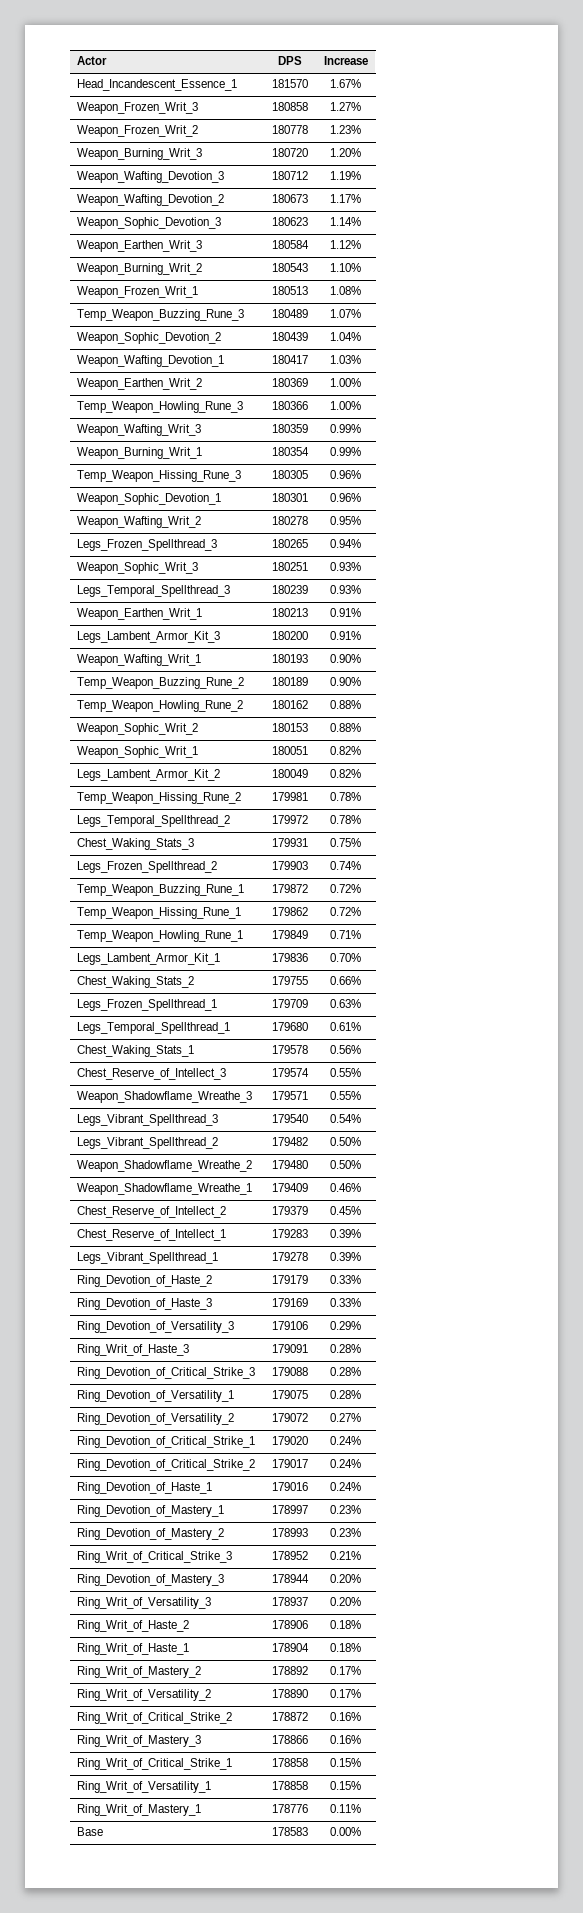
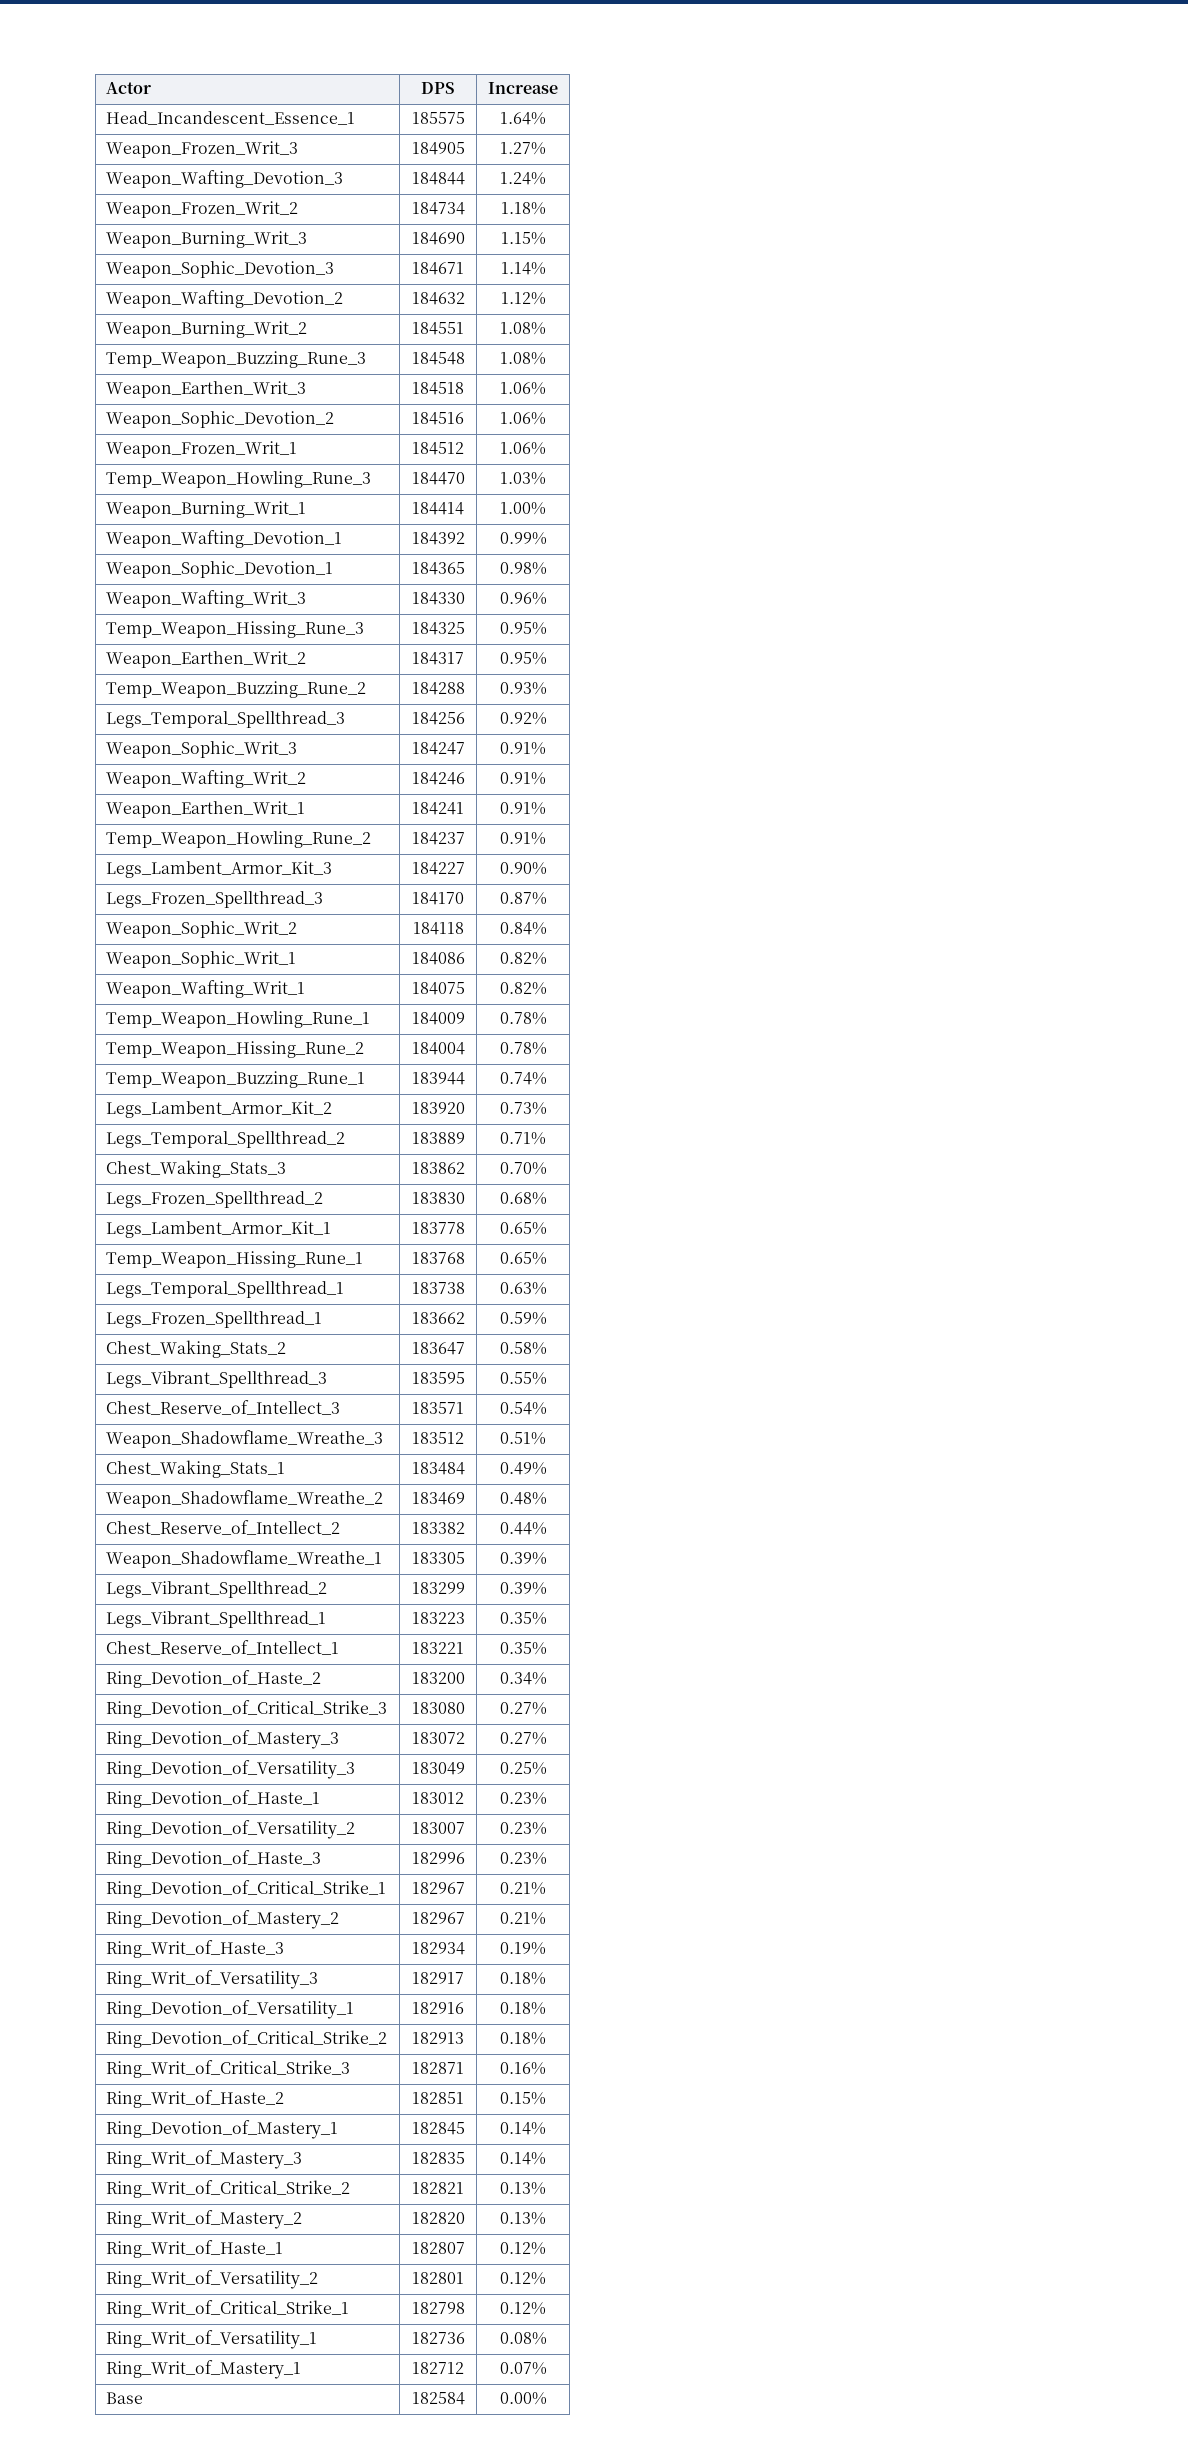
[271,79,308,88] [330,79,361,88] 181570 | 1.67% -> [411,112,465,124] [500,112,546,125] 185575 | 1.64%
[271,102,308,111] 180858 -> [411,142,465,155] 184905
(361, 106) none -> [106,170,344,188] [411,172,465,185] [500,172,546,185] // Weapon_Wafting_Devotion_3 | 184844 | 1.24%
[271,125,308,134] [330,125,361,134] 180778 | 1.23% -> [411,202,465,215] [500,202,546,215] 184734 | 1.18%
[271,148,308,157] [330,148,361,157] [77,171,225,183] [271,171,308,180] [330,171,361,180] [77,194,225,206] [271,194,308,203] [330,194,361,203] [77,217,222,229] [271,217,308,226] [330,217,361,226] [77,240,203,252] [271,240,309,249] [330,240,361,249] [77,263,203,275] [271,263,308,272] [330,263,361,272] [77,286,199,298] [271,286,308,295] [330,286,361,295] [77,309,245,321] [271,309,308,318] [330,309,361,318] [77,332,222,344] [271,332,308,341] [330,332,361,341] [77,355,225,367] [271,355,308,364] [330,355,361,364] [77,378,203,390] [271,378,308,387] [330,378,361,387] [77,401,244,413] [271,401,308,410] [330,401,361,410] [77,424,202,436] [271,424,308,433] [330,424,361,433] [77,447,203,459] [271,447,309,456] [330,447,361,456] [77,470,242,482] [271,470,308,479] [330,470,361,479] [77,493,222,505] [271,493,308,502] [330,493,361,502] [77,516,202,528] [271,516,308,525] [330,516,361,525] [77,539,218,551] [271,539,308,548] [330,539,361,548] [77,562,199,574] [271,562,308,571] [330,562,361,571] [77,585,231,597] [271,585,308,594] [330,585,361,594] [77,608,203,620] [271,608,308,617] [330,608,361,617] [77,631,221,643] [271,631,308,640] [330,631,361,640] [77,654,202,666] [271,654,308,663] [330,654,361,663] [77,677,245,689] [271,677,308,686] [330,677,361,686] [77,700,244,712] [271,700,308,709] [330,700,361,709] [77,723,199,735] [271,723,308,732] [330,723,361,732] [77,746,199,758] [271,746,308,755] [330,746,361,755] [77,769,221,781] [271,769,308,778] [330,769,361,778] 180720 | 1.20% // Weapon_Wafting_Devotion_3 | 180712 | 1.19% // Weapon_Wafting_Devotion_2 | 180673 | 1.17% // Weapon_Sophic_Devotion_3 | 180623 | 1.14% // Weapon_Earthen_Writ_3 | 180584 | 1.12% // Weapon_Burning_Writ_2 | 180543 | 1.10% // Weapon_Frozen_Writ_1 | 180513 | 1.08% // Temp_Weapon_Buzzing_Rune_3 | 180489 | 1.07% // Weapon_Sophic_Devotion_2 | 180439 | 1.04% // Weapon_Wafting_Devotion_1 | 180417 | 1.03% // Weapon_Earthen_Writ_2 | 180369 | 1.00% // Temp_Weapon_Howling_Rune_3 | 180366 | 1.00% // Weapon_Wafting_Writ_3 | 180359 | 0.99% // Weapon_Burning_Writ_1 | 180354 | 0.99% // Temp_Weapon_Hissing_Rune_3 | 180305 | 0.96% // Weapon_Sophic_Devotion_1 | 180301 | 0.96% // Weapon_Wafting_Writ_2 | 180278 | 0.95% // Legs_Frozen_Spellthread_3 | 180265 | 0.94% // Weapon_Sophic_Writ_3 | 180251 | 0.93% // Legs_Temporal_Spellthread_3 | 180239 | 0.93% // Weapon_Earthen_Writ_1 | 180213 | 0.91% // Legs_Lambent_Armor_Kit_3 | 180200 | 0.91% // Weapon_Wafting_Writ_1 | 180193 | 0.90% // Temp_Weapon_Buzzing_Rune_2 | 180189 | 0.90% // Temp_Weapon_Howling_Rune_2 | 180162 | 0.88% // Weapon_Sophic_Writ_2 | 180153 | 0.88% // Weapon_Sophic_Writ_1 | 180051 | 0.82% // Legs_Lambent_Armor_Kit_2 | 180049 | 0.82% -> [411,232,465,245] [500,232,546,245] [106,261,335,278] [412,262,464,275] [500,262,546,275] [106,290,344,308] [411,292,465,305] [500,292,546,305] [106,321,308,338] [412,322,464,335] [500,322,546,335] [106,351,367,368] [411,352,465,365] [500,352,546,365] [106,381,307,398] [412,382,464,395] [500,382,546,395] [106,411,335,428] [412,412,464,425] [500,412,546,425] [106,441,298,458] [412,442,464,455] [500,442,546,455] [106,471,372,488] [411,472,465,485] [500,472,546,485] [106,501,307,518] [412,502,464,515] [500,502,546,515] [106,530,343,548] [411,532,465,545] [499,532,547,545] [106,561,334,578] [411,562,465,575] [499,562,547,575] [106,590,307,608] [411,592,465,605] [499,592,547,605] [106,621,365,638] [411,622,465,635] [499,622,547,635] [106,651,307,668] [412,652,464,665] [499,652,547,665] [106,681,367,698] [411,682,465,695] [499,682,547,695] [106,711,346,728] [411,712,465,725] [499,712,547,725] [106,741,298,758] [411,742,465,755] [500,742,546,755] [106,770,307,788] [411,772,465,785] [500,772,546,785] [106,801,306,818] [412,802,464,815] [500,802,546,815] [106,831,372,848] [411,832,465,845] [500,832,546,845] [106,861,333,878] [411,862,465,875] [499,862,547,875] [106,891,324,908] [412,892,464,905] [499,892,547,905] [106,921,298,938] [412,922,464,935] [499,922,547,935] [106,951,297,968] [411,952,465,965] [499,952,547,965] [106,980,306,998] [411,982,465,995] [499,982,547,995] [106,1011,371,1028] [411,1012,465,1025] [499,1012,547,1025] 184690 | 1.15% // Weapon_Sophic_Devotion_3 | 184671 | 1.14% // Weapon_Wafting_Devotion_2 | 184632 | 1.12% // Weapon_Burning_Writ_2 | 184551 | 1.08% // Temp_Weapon_Buzzing_Rune_3 | 184548 | 1.08% // Weapon_Earthen_Writ_3 | 184518 | 1.06% // Weapon_Sophic_Devotion_2 | 184516 | 1.06% // Weapon_Frozen_Writ_1 | 184512 | 1.06% // Temp_Weapon_Howling_Rune_3 | 184470 | 1.03% // Weapon_Burning_Writ_1 | 184414 | 1.00% // Weapon_Wafting_Devotion_1 | 184392 | 0.99% // Weapon_Sophic_Devotion_1 | 184365 | 0.98% // Weapon_Wafting_Writ_3 | 184330 | 0.96% // Temp_Weapon_Hissing_Rune_3 | 184325 | 0.95% // Weapon_Earthen_Writ_2 | 184317 | 0.95% // Temp_Weapon_Buzzing_Rune_2 | 184288 | 0.93% // Legs_Temporal_Spellthread_3 | 184256 | 0.92% // Weapon_Sophic_Writ_3 | 184247 | 0.91% // Weapon_Wafting_Writ_2 | 184246 | 0.91% // Weapon_Earthen_Writ_1 | 184241 | 0.91% // Temp_Weapon_Howling_Rune_2 | 184237 | 0.91% // Legs_Lambent_Armor_Kit_3 | 184227 | 0.90% // Legs_Frozen_Spellthread_3 | 184170 | 0.87% // Weapon_Sophic_Writ_2 | 184118 | 0.84% // Weapon_Sophic_Writ_1 | 184086 | 0.82% // Weapon_Wafting_Writ_1 | 184075 | 0.82% // Temp_Weapon_Howling_Rune_1 | 184009 | 0.78%
[271,792,308,801] [330,792,361,801] 179981 | 0.78% -> [411,1042,465,1055] [499,1042,547,1055] [106,1071,366,1088] [411,1072,465,1085] [499,1072,547,1085] [106,1101,333,1118] [411,1102,465,1114] [499,1102,547,1115] 184004 | 0.78% // Temp_Weapon_Buzzing_Rune_1 | 183944 | 0.74% // Legs_Lambent_Armor_Kit_2 | 183920 | 0.73%
[271,815,308,824] [330,815,361,824] 179972 | 0.78% -> [411,1132,465,1144] [500,1132,546,1145] 183889 | 0.71%
[271,838,308,847] [330,838,361,847] 179931 | 0.75% -> [411,1162,465,1174] [499,1162,547,1175] 183862 | 0.70%
[271,861,308,870] [330,861,361,870] [77,884,245,896] [271,884,308,893] [330,884,361,893] [77,907,242,919] [271,907,308,916] [330,907,361,916] [77,930,244,942] [271,930,308,939] [330,930,361,939] [77,953,221,965] [271,953,308,962] [330,953,361,962] [77,976,195,988] [271,976,308,985] [330,976,361,985] [77,999,218,1011] [271,999,308,1008] [330,999,361,1008] [77,1022,231,1034] [271,1022,308,1031] [330,1022,361,1031] [77,1045,195,1057] [271,1045,308,1054] [330,1045,361,1054] [77,1068,227,1080] [271,1068,309,1077] [330,1068,361,1077] [77,1091,253,1103] [271,1091,308,1100] [330,1091,361,1100] [77,1114,219,1126] [271,1114,308,1123] [330,1114,361,1123] [77,1137,219,1149] [271,1137,308,1146] [330,1137,361,1146] [77,1160,253,1172] [271,1160,308,1169] [330,1160,361,1169] [77,1183,253,1195] [271,1183,308,1192] [330,1183,361,1192] [77,1206,227,1218] [271,1206,308,1215] [330,1206,361,1215] [77,1229,227,1241] [271,1229,308,1238] [330,1229,361,1238] [77,1252,219,1264] [271,1252,308,1261] [330,1252,361,1261] [77,1275,213,1287] [271,1275,308,1284] [330,1275,361,1284] [77,1298,213,1310] [271,1298,308,1307] [330,1298,361,1307] [77,1321,235,1333] [271,1321,308,1330] [330,1321,361,1330] [77,1344,190,1356] [271,1344,308,1353] [330,1344,361,1353] [77,1367,256,1379] [271,1367,308,1376] [330,1367,361,1376] [77,1390,235,1402] [271,1390,308,1399] [330,1390,361,1399] [77,1413,235,1425] [271,1413,308,1422] [330,1413,361,1422] [77,1436,256,1448] [271,1436,308,1445] [330,1436,361,1445] [77,1459,256,1471] [271,1459,308,1468] [330,1459,361,1468] [77,1482,213,1494] [271,1482,308,1491] [330,1482,361,1491] [77,1505,225,1517] [271,1505,308,1514] [330,1505,361,1514] [77,1528,225,1540] [271,1528,308,1537] [330,1528,361,1537] [77,1551,233,1563] [271,1551,308,1560] [330,1551,361,1560] [77,1574,225,1586] [271,1574,309,1583] [330,1574,361,1583] [77,1597,212,1609] [271,1597,308,1606] [330,1597,361,1606] [77,1620,190,1632] [271,1620,308,1629] [330,1620,361,1629] [77,1643,190,1655] [271,1643,309,1652] [330,1643,361,1652] [77,1666,202,1678] [271,1666,308,1675] [330,1666,361,1675] [77,1689,212,1701] [271,1689,308,1698] [330,1689,361,1698] [77,1712,233,1724] [271,1712,308,1721] [330,1712,361,1721] [77,1735,202,1747] [271,1735,308,1744] [330,1735,361,1744] 179903 | 0.74% // Temp_Weapon_Buzzing_Rune_1 | 179872 | 0.72% // Temp_Weapon_Hissing_Rune_1 | 179862 | 0.72% // Temp_Weapon_Howling_Rune_1 | 179849 | 0.71% // Legs_Lambent_Armor_Kit_1 | 179836 | 0.70% // Chest_Waking_Stats_2 | 179755 | 0.66% // Legs_Frozen_Spellthread_1 | 179709 | 0.63% // Legs_Temporal_Spellthread_1 | 179680 | 0.61% // Chest_Waking_Stats_1 | 179578 | 0.56% // Chest_Reserve_of_Intellect_3 | 179574 | 0.55% // Weapon_Shadowflame_Wreathe_3 | 179571 | 0.55% // Legs_Vibrant_Spellthread_3 | 179540 | 0.54% // Legs_Vibrant_Spellthread_2 | 179482 | 0.50% // Weapon_Shadowflame_Wreathe_2 | 179480 | 0.50% // Weapon_Shadowflame_Wreathe_1 | 179409 | 0.46% // Chest_Reserve_of_Intellect_2 | 179379 | 0.45% // Chest_Reserve_of_Intellect_1 | 179283 | 0.39% // Legs_Vibrant_Spellthread_1 | 179278 | 0.39% // Ring_Devotion_of_Haste_2 | 179179 | 0.33% // Ring_Devotion_of_Haste_3 | 179169 | 0.33% // Ring_Devotion_of_Versatility_3 | 179106 | 0.29% // Ring_Writ_of_Haste_3 | 179091 | 0.28% // Ring_Devotion_of_Critical_Strike_3 | 179088 | 0.28% // Ring_Devotion_of_Versatility_1 | 179075 | 0.28% // Ring_Devotion_of_Versatility_2 | 179072 | 0.27% // Ring_Devotion_of_Critical_Strike_1 | 179020 | 0.24% // Ring_Devotion_of_Critical_Strike_2 | 179017 | 0.24% // Ring_Devotion_of_Haste_1 | 179016 | 0.24% // Ring_Devotion_of_Mastery_1 | 178997 | 0.23% // Ring_Devotion_of_Mastery_2 | 178993 | 0.23% // Ring_Writ_of_Critical_Strike_3 | 178952 | 0.21% // Ring_Devotion_of_Mastery_3 | 178944 | 0.20% // Ring_Writ_of_Versatility_3 | 178937 | 0.20% // Ring_Writ_of_Haste_2 | 178906 | 0.18% // Ring_Writ_of_Haste_1 | 178904 | 0.18% // Ring_Writ_of_Mastery_2 | 178892 | 0.17% // Ring_Writ_of_Versatility_2 | 178890 | 0.17% // Ring_Writ_of_Critical_Strike_2 | 178872 | 0.16% // Ring_Writ_of_Mastery_3 | 178866 | 0.16% -> [411,1192,465,1204] [499,1192,547,1205] [106,1221,332,1238] [411,1222,465,1234] [499,1222,547,1235] [106,1251,364,1268] [411,1252,465,1264] [499,1252,547,1265] [106,1281,345,1298] [411,1282,465,1294] [499,1282,547,1295] [106,1311,323,1328] [411,1312,465,1324] [499,1312,547,1325] [106,1340,287,1358] [411,1342,465,1355] [499,1342,547,1355] [106,1371,328,1388] [411,1372,465,1384] [499,1372,547,1385] [106,1400,341,1415] [412,1402,464,1414] [499,1402,547,1415] [106,1430,384,1448] [412,1432,464,1444] [500,1432,546,1445] [106,1460,286,1478] [411,1462,465,1475] [499,1462,547,1475] [106,1490,384,1508] [411,1492,465,1505] [499,1492,547,1505] [106,1520,341,1535] [411,1522,465,1534] [499,1522,547,1535] [106,1550,383,1568] [411,1552,465,1564] [499,1552,547,1565] [106,1581,328,1598] [411,1582,465,1594] [499,1582,547,1595] [106,1611,327,1628] [411,1612,465,1624] [499,1612,547,1625] [106,1640,340,1655] [412,1642,464,1654] [499,1642,547,1655] [106,1670,322,1688] [411,1672,465,1684] [499,1672,547,1685] [106,1700,388,1718] [411,1702,465,1714] [499,1702,547,1715] [106,1730,340,1749] [411,1732,465,1744] [499,1732,547,1745] [106,1760,356,1779] [411,1762,465,1775] [499,1762,547,1775] [106,1790,321,1808] [412,1792,464,1804] [499,1792,547,1805] [106,1820,356,1839] [411,1822,465,1834] [499,1822,547,1835] [106,1850,322,1868] [411,1852,465,1864] [499,1852,547,1865] [106,1880,387,1898] [411,1882,465,1894] [500,1882,546,1895] [106,1910,340,1929] [411,1912,465,1924] [500,1912,546,1925] [106,1940,285,1958] [411,1942,465,1955] [500,1942,546,1955] [106,1970,319,1989] [412,1972,464,1984] [500,1972,546,1985] [106,2000,355,2019] [412,2002,464,2014] [500,2002,546,2015] [106,2030,388,2048] [412,2032,464,2044] [500,2032,546,2045] [106,2060,351,2078] [412,2062,464,2074] [500,2062,546,2075] [106,2090,285,2108] [412,2092,464,2104] [500,2092,546,2105] [106,2120,339,2139] [411,2122,465,2135] [500,2122,546,2135] [106,2150,303,2169] [411,2152,465,2164] [500,2152,546,2165] [106,2180,351,2198] [412,2182,464,2194] [500,2182,546,2195] [106,2210,303,2229] [411,2212,465,2224] [500,2212,546,2225] [106,2240,284,2258] [411,2242,465,2254] [500,2242,546,2255] [106,2270,319,2289] [412,2272,464,2284] [500,2272,546,2285] 183830 | 0.68% // Legs_Lambent_Armor_Kit_1 | 183778 | 0.65% // Temp_Weapon_Hissing_Rune_1 | 183768 | 0.65% // Legs_Temporal_Spellthread_1 | 183738 | 0.63% // Legs_Frozen_Spellthread_1 | 183662 | 0.59% // Chest_Waking_Stats_2 | 183647 | 0.58% // Legs_Vibrant_Spellthread_3 | 183595 | 0.55% // Chest_Reserve_of_Intellect_3 | 183571 | 0.54% // Weapon_Shadowflame_Wreathe_3 | 183512 | 0.51% // Chest_Waking_Stats_1 | 183484 | 0.49% // Weapon_Shadowflame_Wreathe_2 | 183469 | 0.48% // Chest_Reserve_of_Intellect_2 | 183382 | 0.44% // Weapon_Shadowflame_Wreathe_1 | 183305 | 0.39% // Legs_Vibrant_Spellthread_2 | 183299 | 0.39% // Legs_Vibrant_Spellthread_1 | 183223 | 0.35% // Chest_Reserve_of_Intellect_1 | 183221 | 0.35% // Ring_Devotion_of_Haste_2 | 183200 | 0.34% // Ring_Devotion_of_Critical_Strike_3 | 183080 | 0.27% // Ring_Devotion_of_Mastery_3 | 183072 | 0.27% // Ring_Devotion_of_Versatility_3 | 183049 | 0.25% // Ring_Devotion_of_Haste_1 | 183012 | 0.23% // Ring_Devotion_of_Versatility_2 | 183007 | 0.23% // Ring_Devotion_of_Haste_3 | 182996 | 0.23% // Ring_Devotion_of_Critical_Strike_1 | 182967 | 0.21% // Ring_Devotion_of_Mastery_2 | 182967 | 0.21% // Ring_Writ_of_Haste_3 | 182934 | 0.19% // Ring_Writ_of_Versatility_3 | 182917 | 0.18% // Ring_Devotion_of_Versatility_1 | 182916 | 0.18% // Ring_Devotion_of_Critical_Strike_2 | 182913 | 0.18% // Ring_Writ_of_Critical_Strike_3 | 182871 | 0.16% // Ring_Writ_of_Haste_2 | 182851 | 0.15% // Ring_Devotion_of_Mastery_1 | 182845 | 0.14% // Ring_Writ_of_Mastery_3 | 182835 | 0.14% // Ring_Writ_of_Critical_Strike_2 | 182821 | 0.13% // Ring_Writ_of_Mastery_2 | 182820 | 0.13% // Ring_Writ_of_Haste_1 | 182807 | 0.12% // Ring_Writ_of_Versatility_2 | 182801 | 0.12%
[271,1758,308,1767] [330,1758,361,1767] 178858 | 0.15% -> [411,2302,465,2314] [500,2302,546,2315] 182798 | 0.12%
[271,1781,308,1790] [330,1781,361,1790] 178858 | 0.15% -> [411,2332,465,2344] [499,2332,547,2345] 182736 | 0.08%
[271,1804,308,1813] [330,1804,361,1813] 178776 | 0.11% -> [412,2362,464,2374] [499,2362,547,2375] 182712 | 0.07%
[271,1827,308,1836] 178583 -> [411,2392,465,2405] 182584

